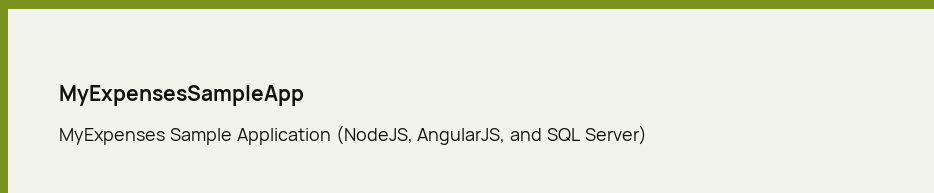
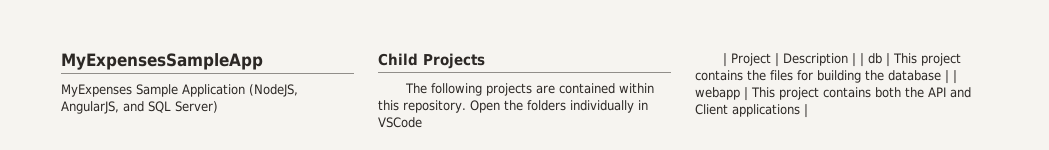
(648, 135) none -> [378,53,485,69] [404,83,654,96] [378,100,648,113] [378,117,422,128] [722,53,961,67] [695,70,957,84] [695,87,971,101] [695,104,808,118] // Child Projects // The following projects are contained within this repository. Open the folders individually in VSCode // | Project | Description | | db | This project contains the files for building the database | | webapp | This project contains both the API and Client applications |

